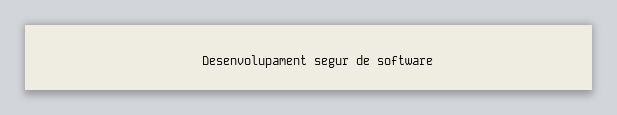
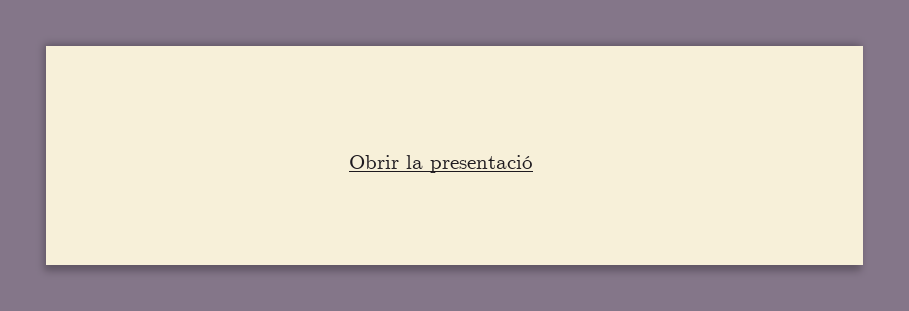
[202,55,433,68] Desenvolupament segur de software -> [349,155,533,173] Obrir la presentació

